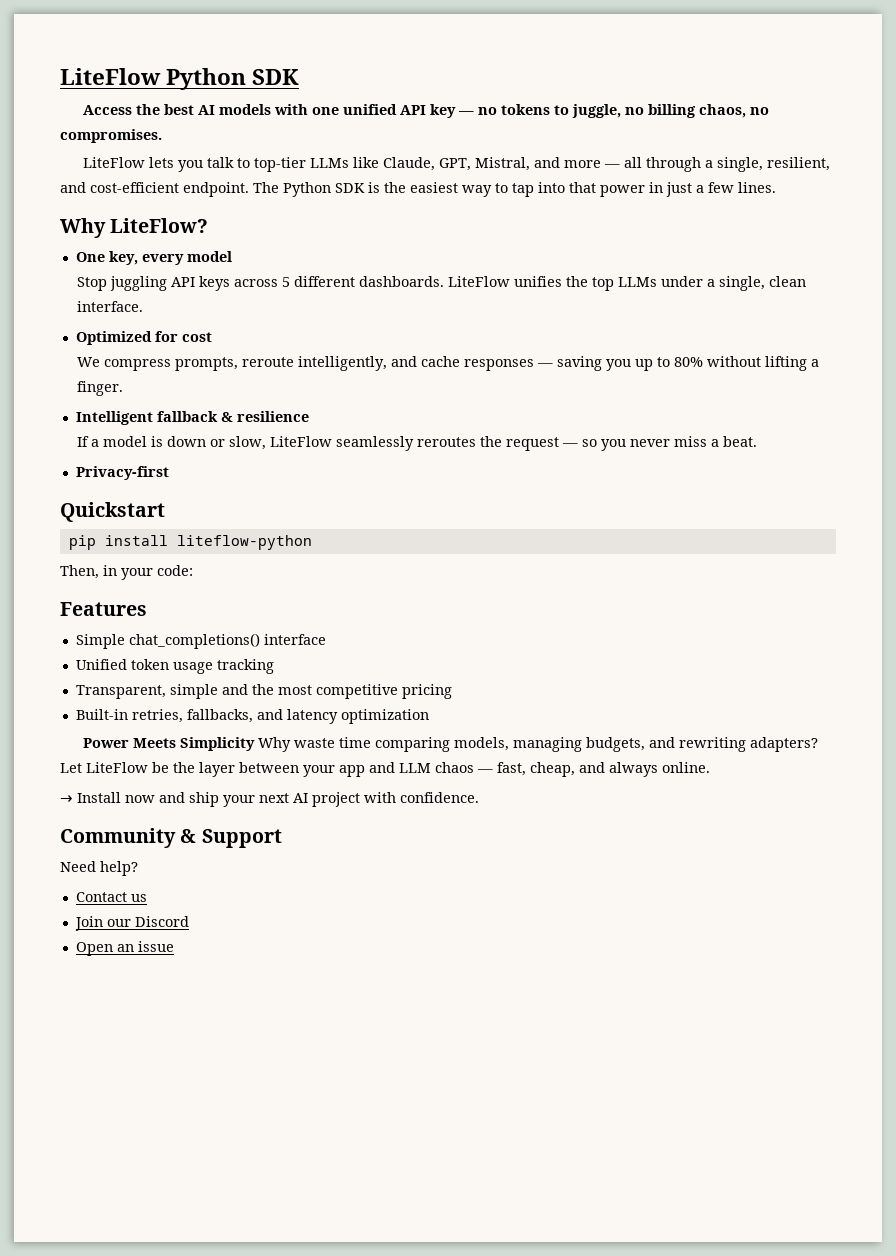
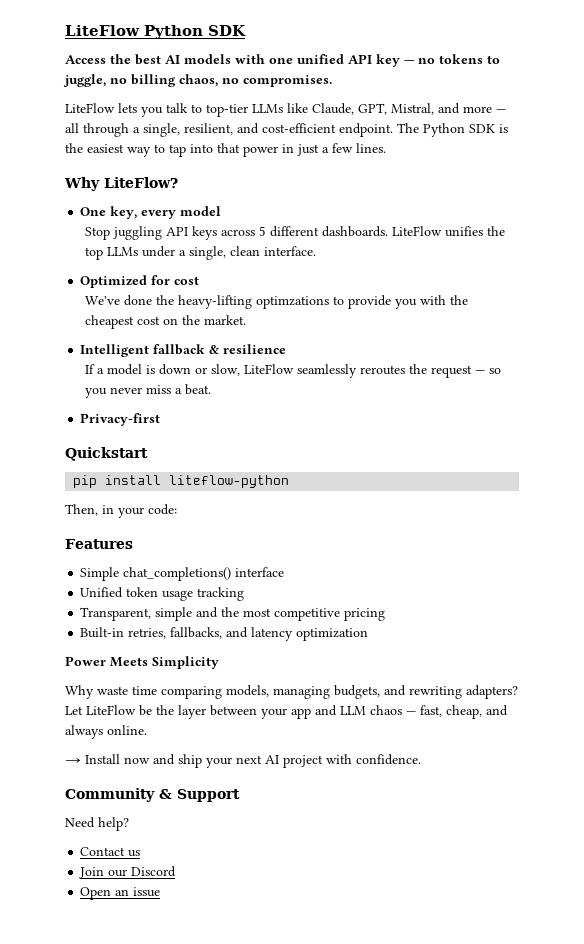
[77,356,820,371] [77,381,124,396] We compress prompts, reroute intelligently, and cache responses — saving you up to 80% without lifting a finger. -> [85,295,469,309] [85,315,247,329] We've done the heavy-lifting optimzations to provide you with the cheapest cost on the market.
(255, 744) none -> (219, 662) //

